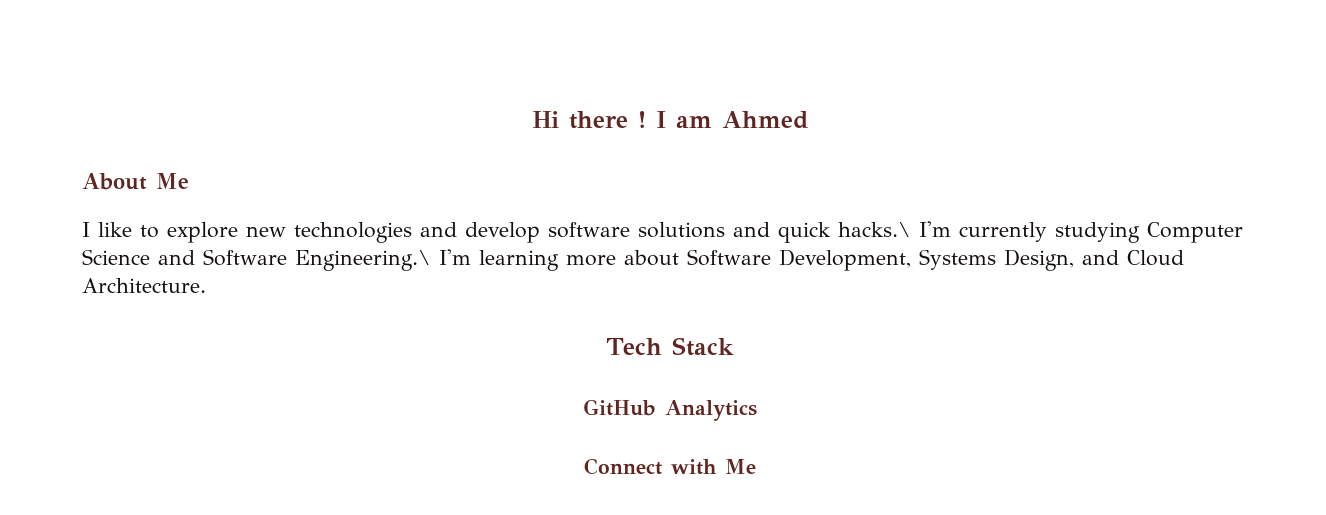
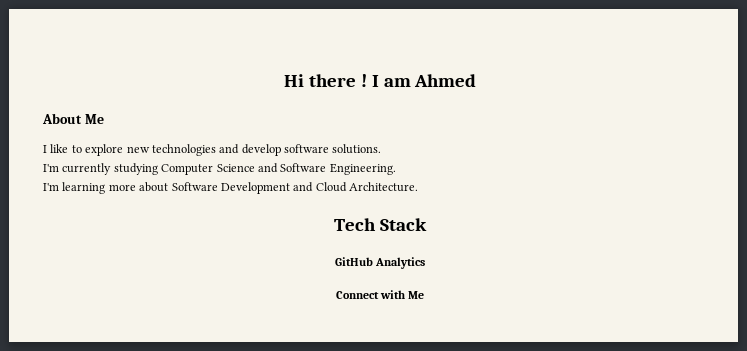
[638,222,911,243] solutions and quick hacks.\ -> [332,144,382,154] solutions. //
[295,250,431,271] Engineering.\ -> [329,163,396,175] Engineering. //
[779,249,1074,271] Development, Systems Design, -> [220,182,290,194] Development

